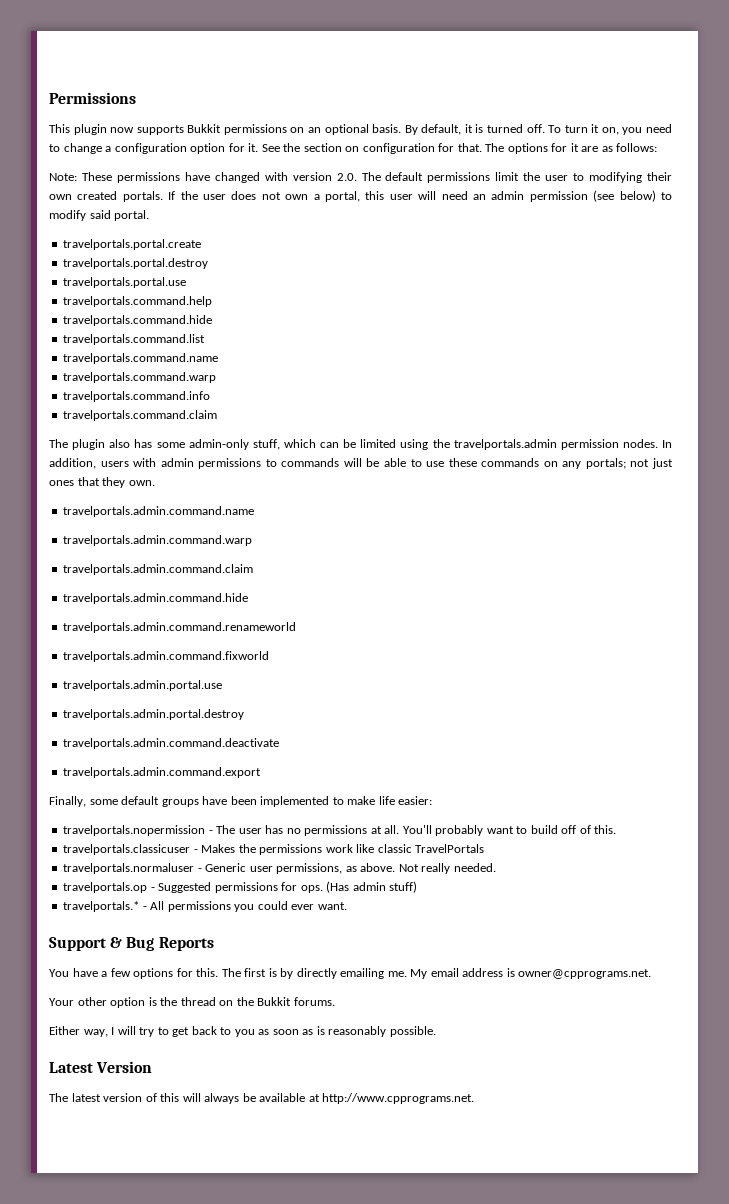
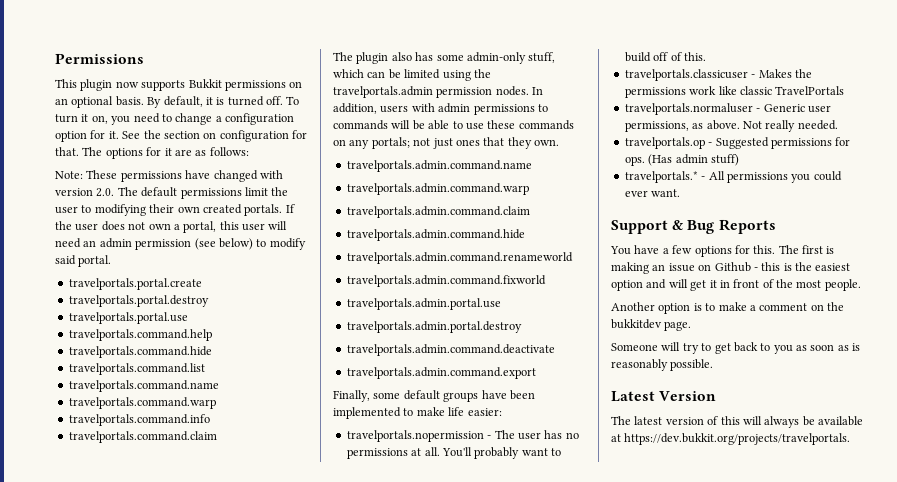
[280,968,652,979] [49,997,335,1008] [49,1026,115,1037] by directly emailing me. My email address is owner@cpprograms.net. // Your other option is the thread on the Bukkit forums. // Either way, I -> [611,262,851,274] [611,279,861,291] [611,302,844,314] [611,319,692,331] [611,343,658,351] making an issue on Github - this is the easiest option and will get it in front of the most people. // Another option is to make a comment on the bukkitdev page. // Someone
[322,1093,475,1104] http://www.cpprograms.net. -> [624,433,851,445] https://dev.bukkit.org/projects/travelportals.

